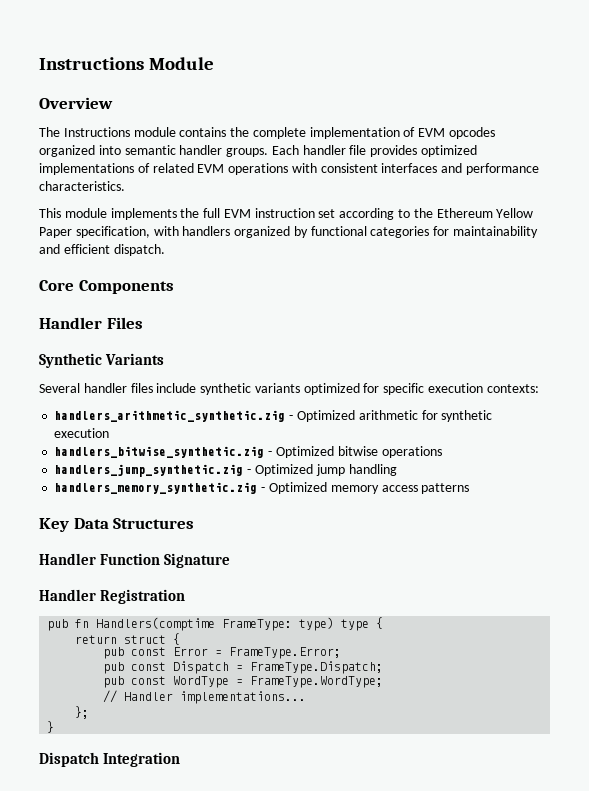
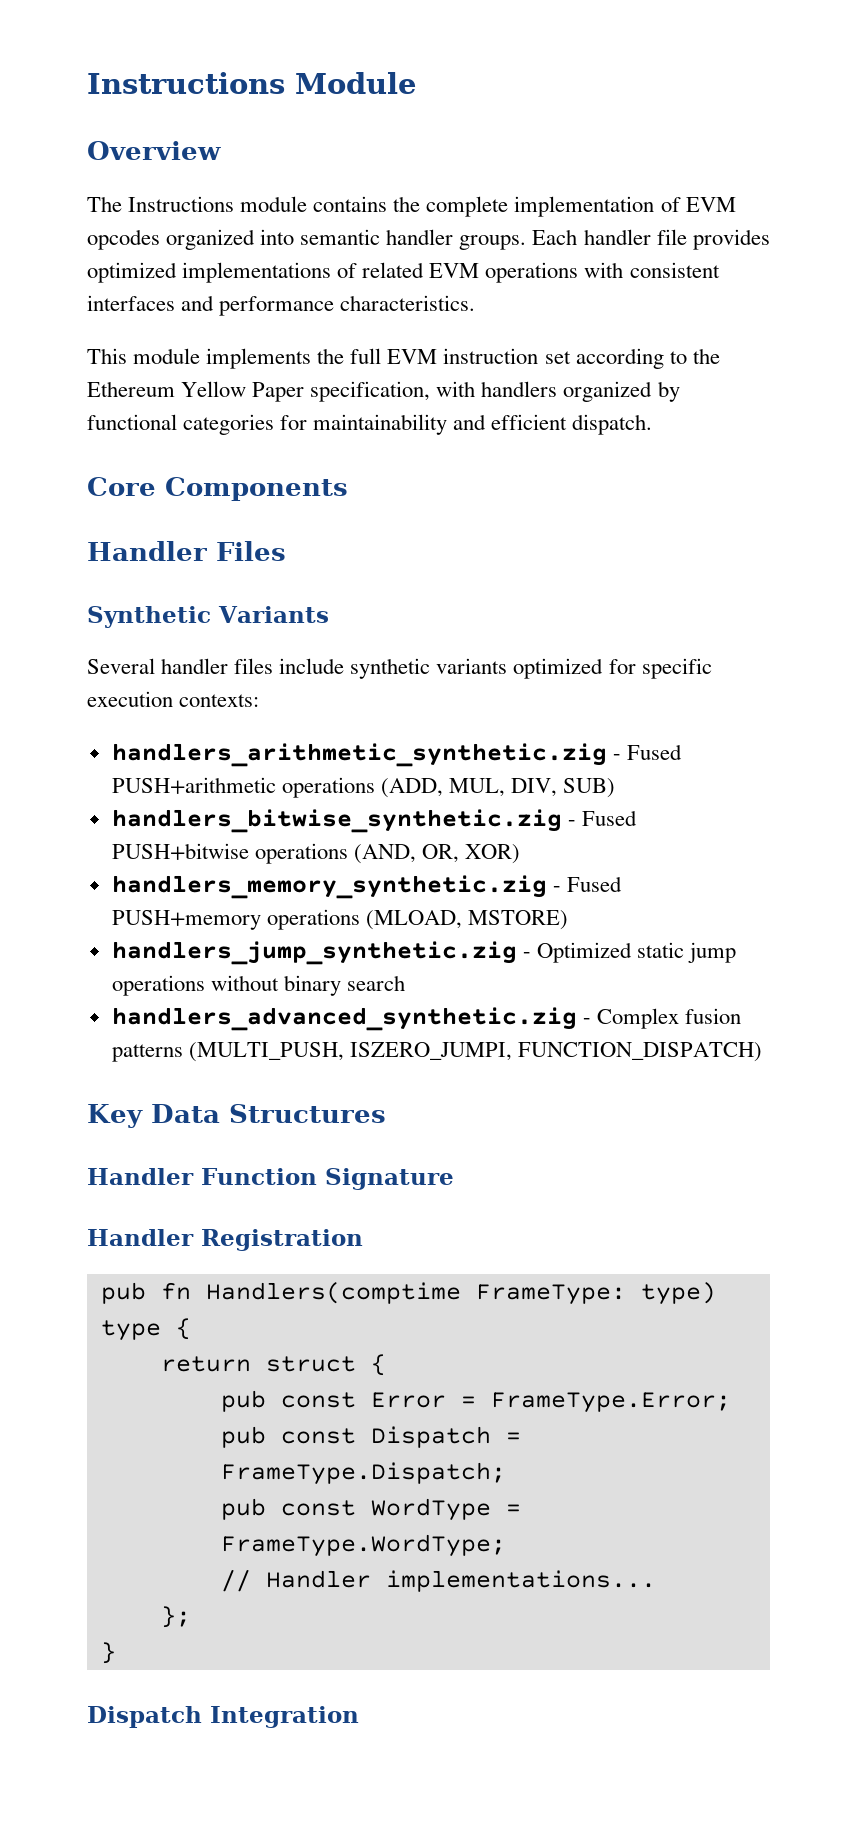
[296,410,493,422] [54,428,110,438] Optimized arithmetic for synthetic execution -> [626,744,682,760] [111,777,616,798] Fused PUSH+arithmetic operations (ADD, MUL, DIV, SUB)
[275,446,442,458] [54,464,397,477] [54,482,470,494] Optimized bitwise operations // handlers_jump_synthetic.zig - Optimized jump handling // handlers_memory_synthetic.zig - Optimized memory access patterns -> [581,810,637,826] [111,843,521,864] [111,875,622,899] [111,909,568,930] [111,941,737,965] [111,975,405,996] [111,1007,741,1031] [111,1042,762,1062] Fused PUSH+bitwise operations (AND, OR, XOR) // handlers_memory_synthetic.zig - Fused PUSH+memory operations (MLOAD, MSTORE) // handlers_jump_synthetic.zig - Optimized static jump operations without binary search // handlers_advanced_synthetic.zig - Complex fusion patterns (MULTI_PUSH, ISZERO_JUMPI, FUNCTION_DISPATCH)

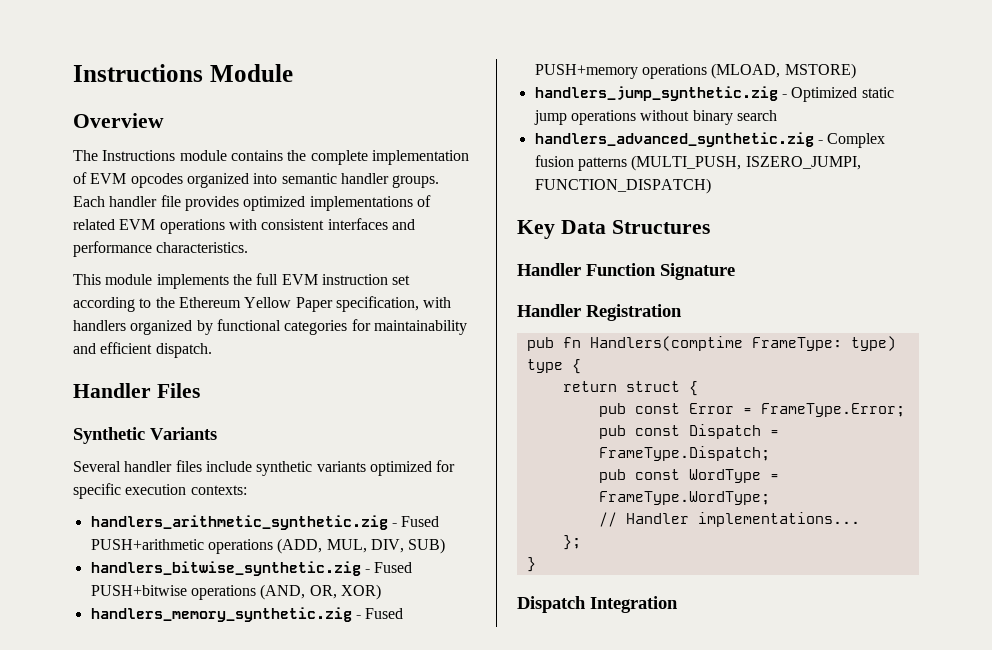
[87,477,348,501] // Core Components -> (212, 350) none

